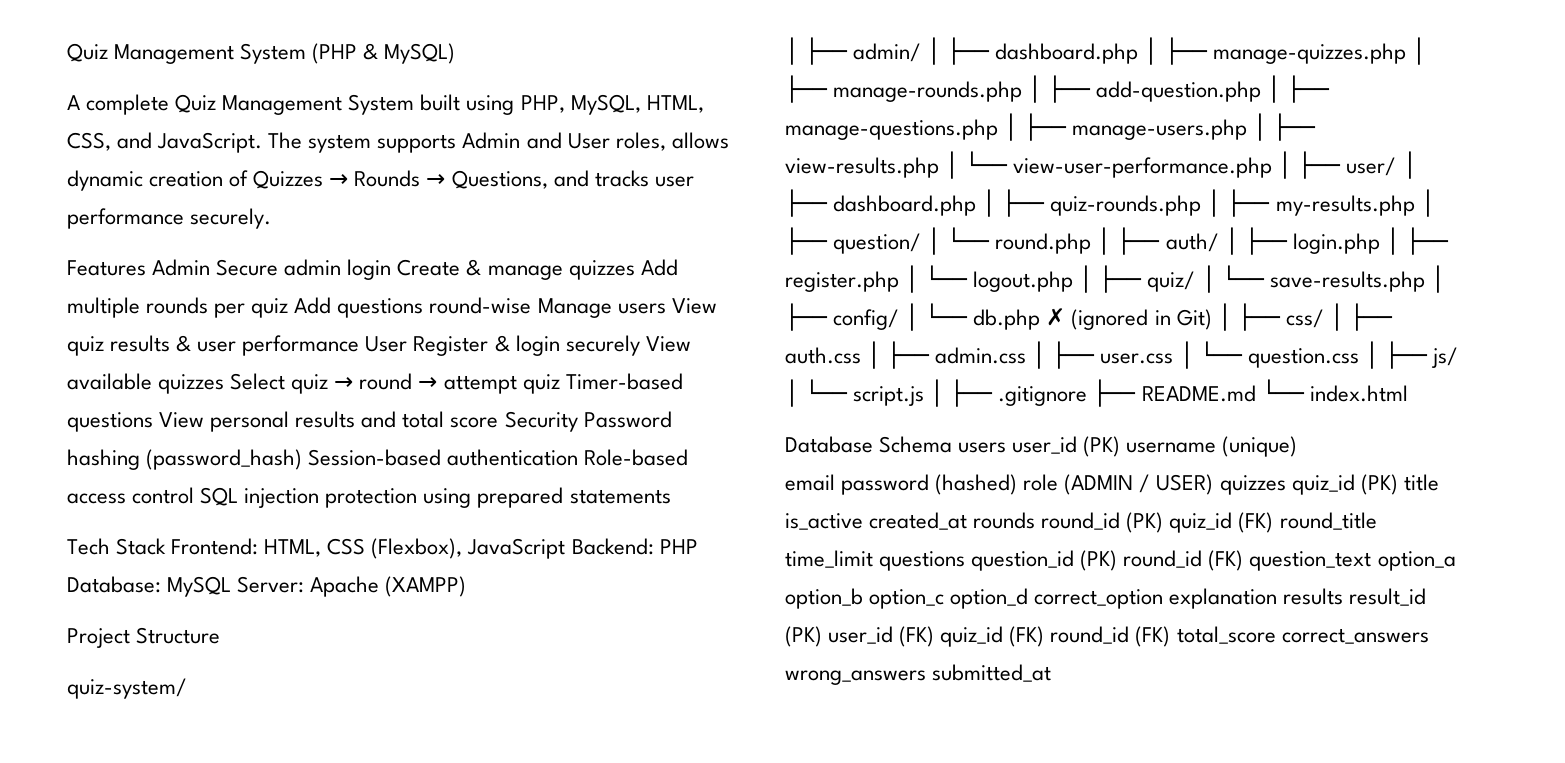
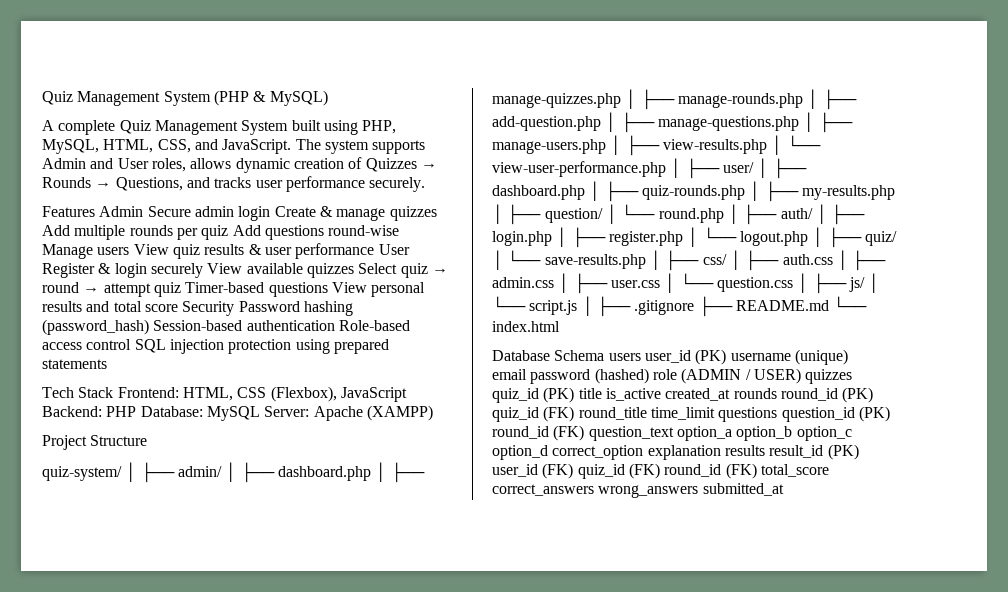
(187, 688) // -> (122, 473) none
[833,303,1281,331] config/ │ └── db.php ✗ (ignored in Git) │ ├── -> (700, 260) none

